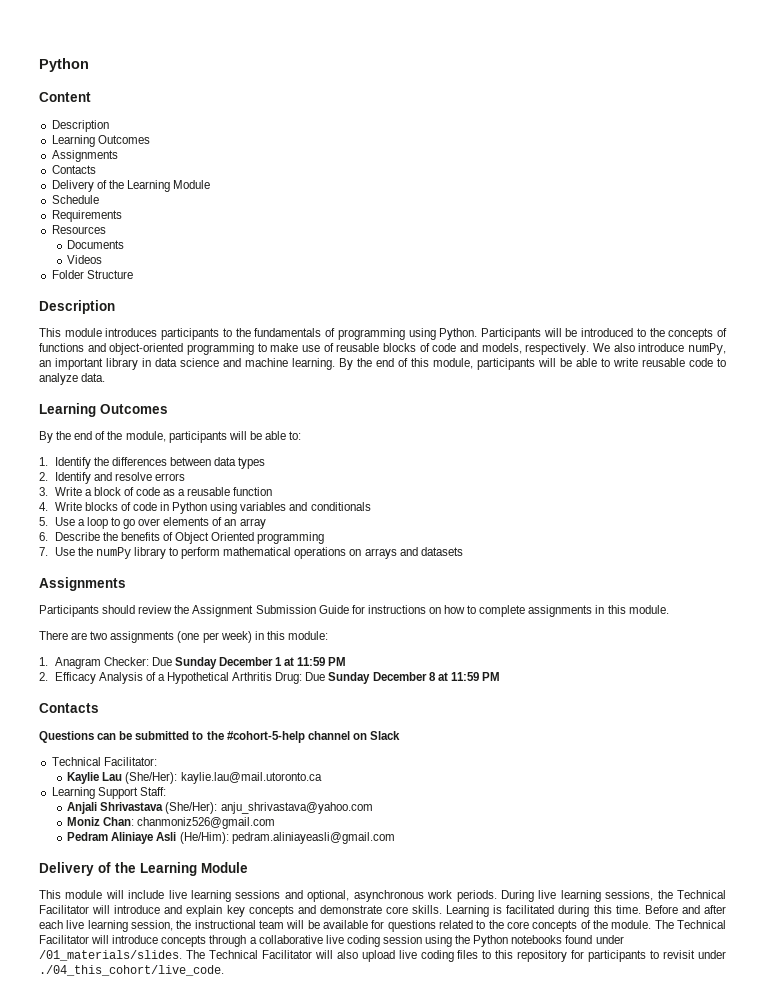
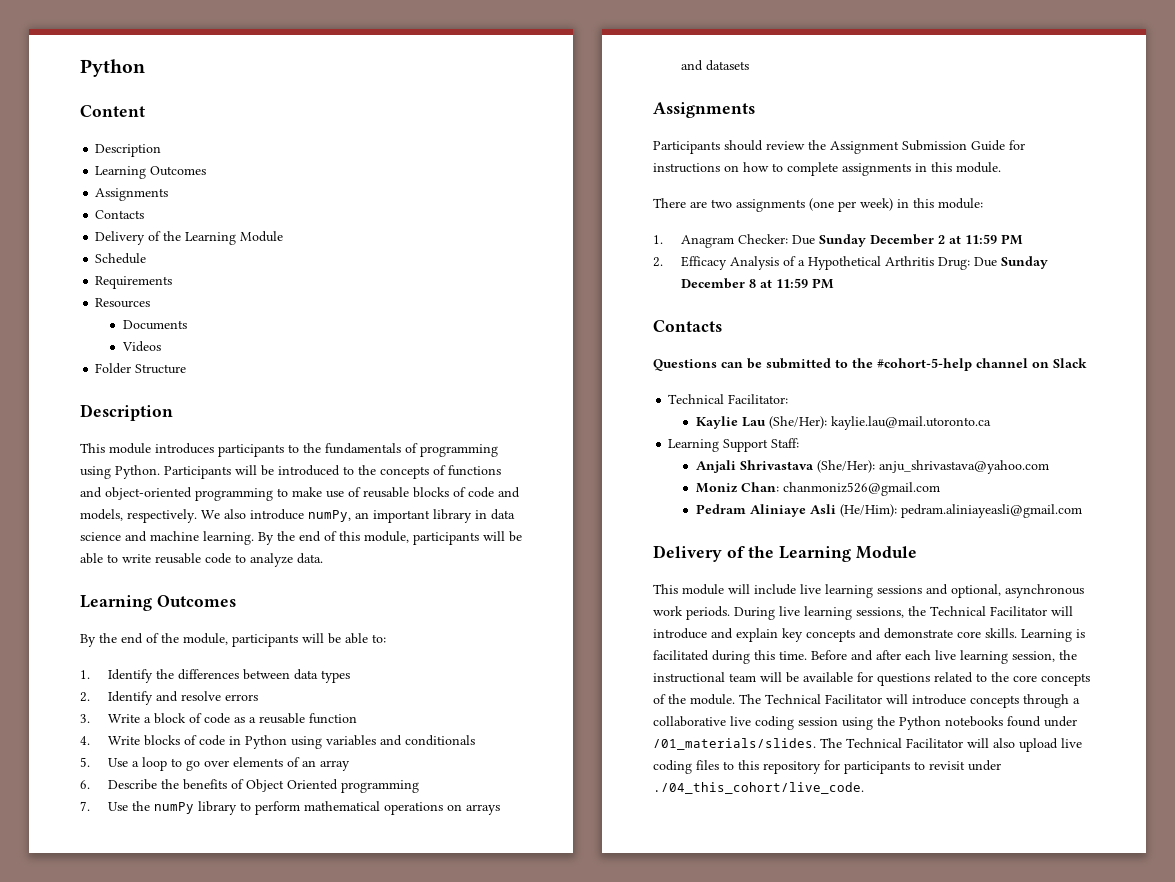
[275,657,283,666] 1 -> [937,235,945,244] 2

